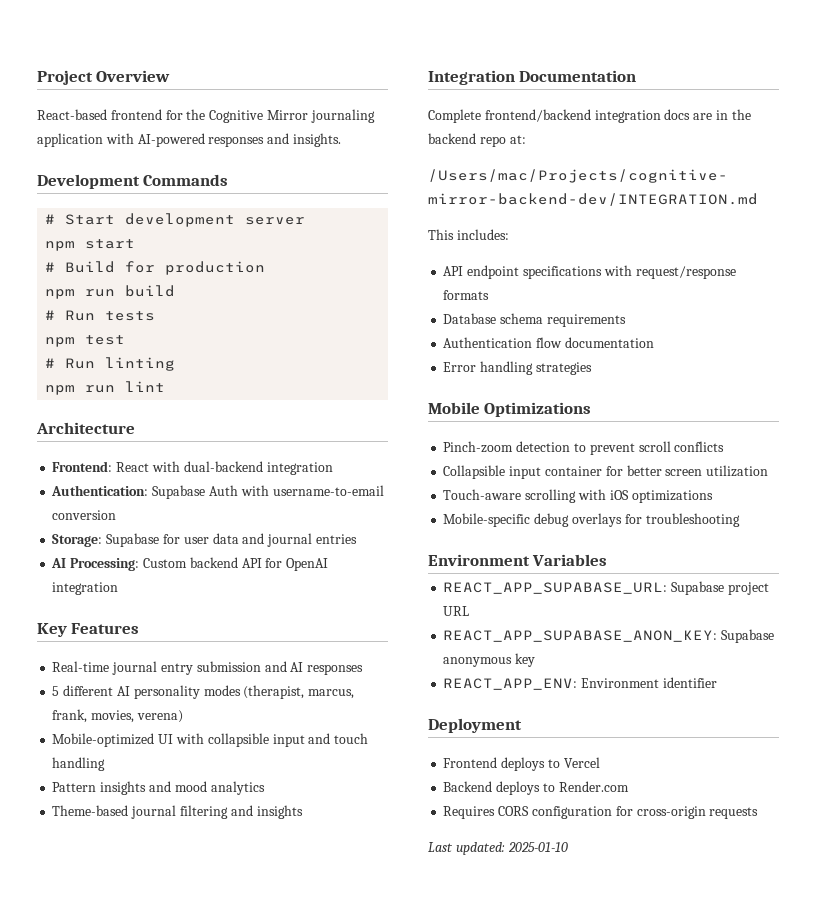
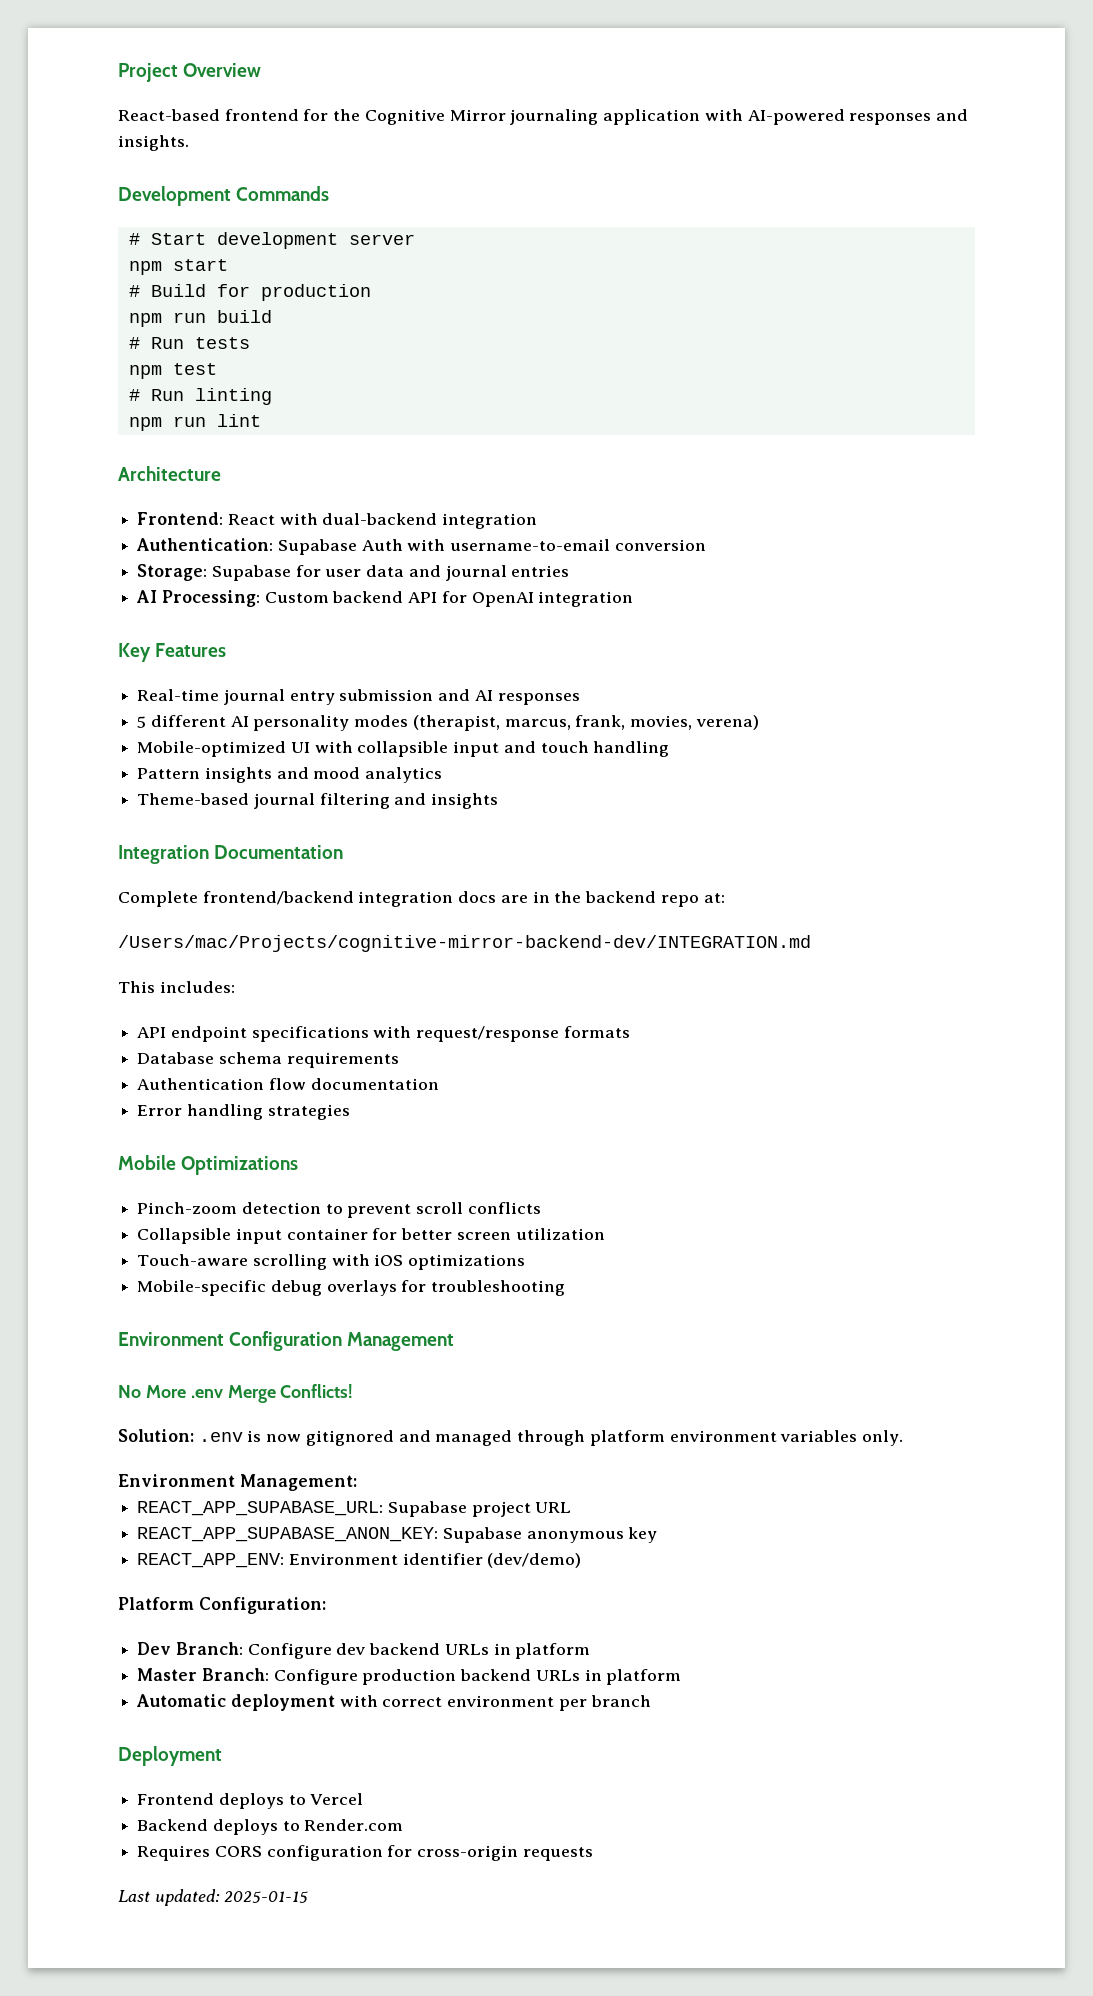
[532,554,608,566] Variables -> [229,1331,455,1351] [118,1384,354,1403] [118,1429,903,1446] [118,1474,357,1491] Configuration Management // No More .env Merge Conflicts! // Solution: .env is now gitignored and managed through platform environment variables only. // Environment Management:
(717, 682) none -> [487,1553,582,1568] [118,1597,326,1614] [137,1642,591,1659] [137,1668,682,1685] [136,1694,651,1711] (dev/demo) // Platform Configuration: // Dev Branch: Configure dev backend URLs in platform // Master Branch: Configure production backend URLs in platform // Automatic deployment with correct environment per branch
[507,842,568,852] 2025-01-10 -> [224,1891,309,1903] 2025-01-15

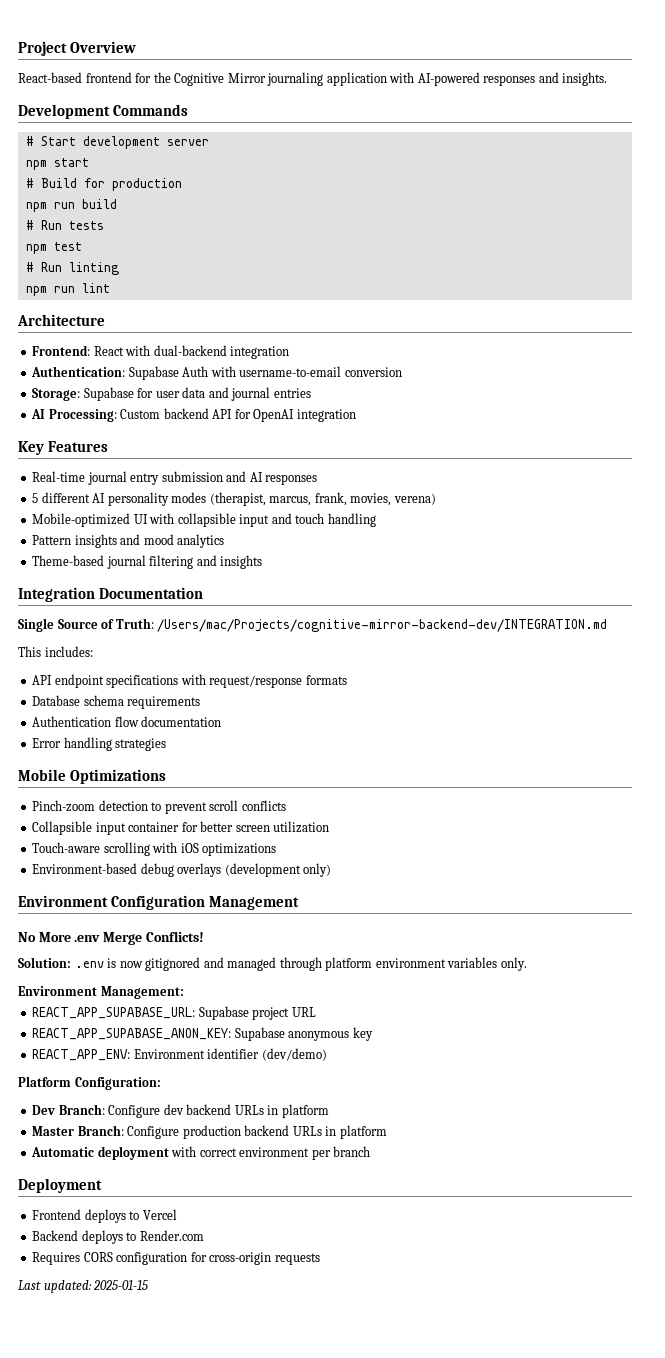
[118,891,725,907] Complete frontend/backend integration docs are in the backend repo at: // -> [18,618,154,632] Single Source of Truth:
[137,1280,267,1296] Mobile-specific -> [32,863,138,874] Environment-based
[401,1280,566,1296] for troubleshooting -> [224,863,332,877] (development only)

